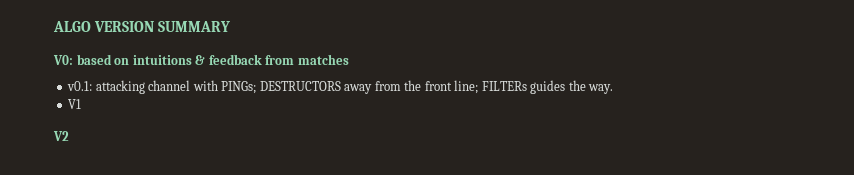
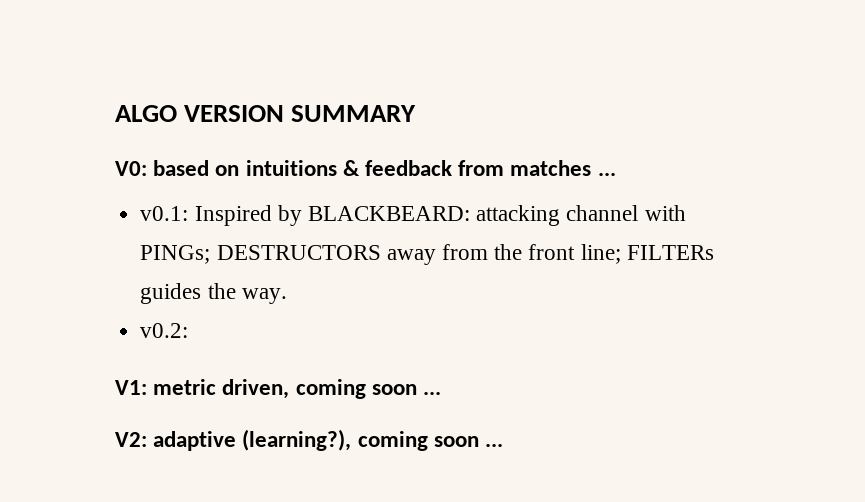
(349, 59) none -> [597,173,616,176] ...
(93, 86) none -> [194,205,470,226] Inspired by BLACKBEARD:
[68,99,82,109] [53,131,69,141] V1 // V2 -> [140,323,189,338] [115,379,442,399] [115,429,504,451] v0.2: // V1: metric driven, coming soon ... // V2: adaptive (learning?), coming soon ...

